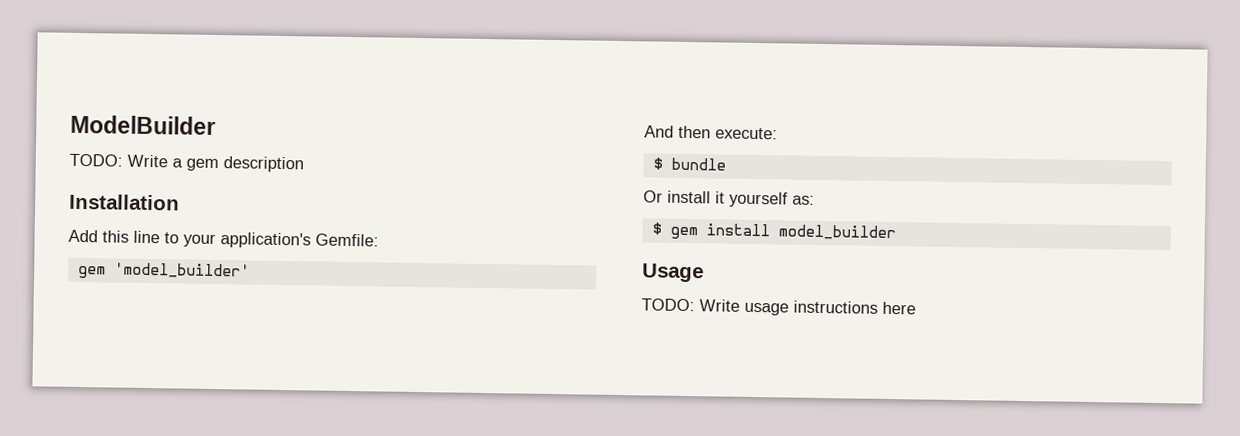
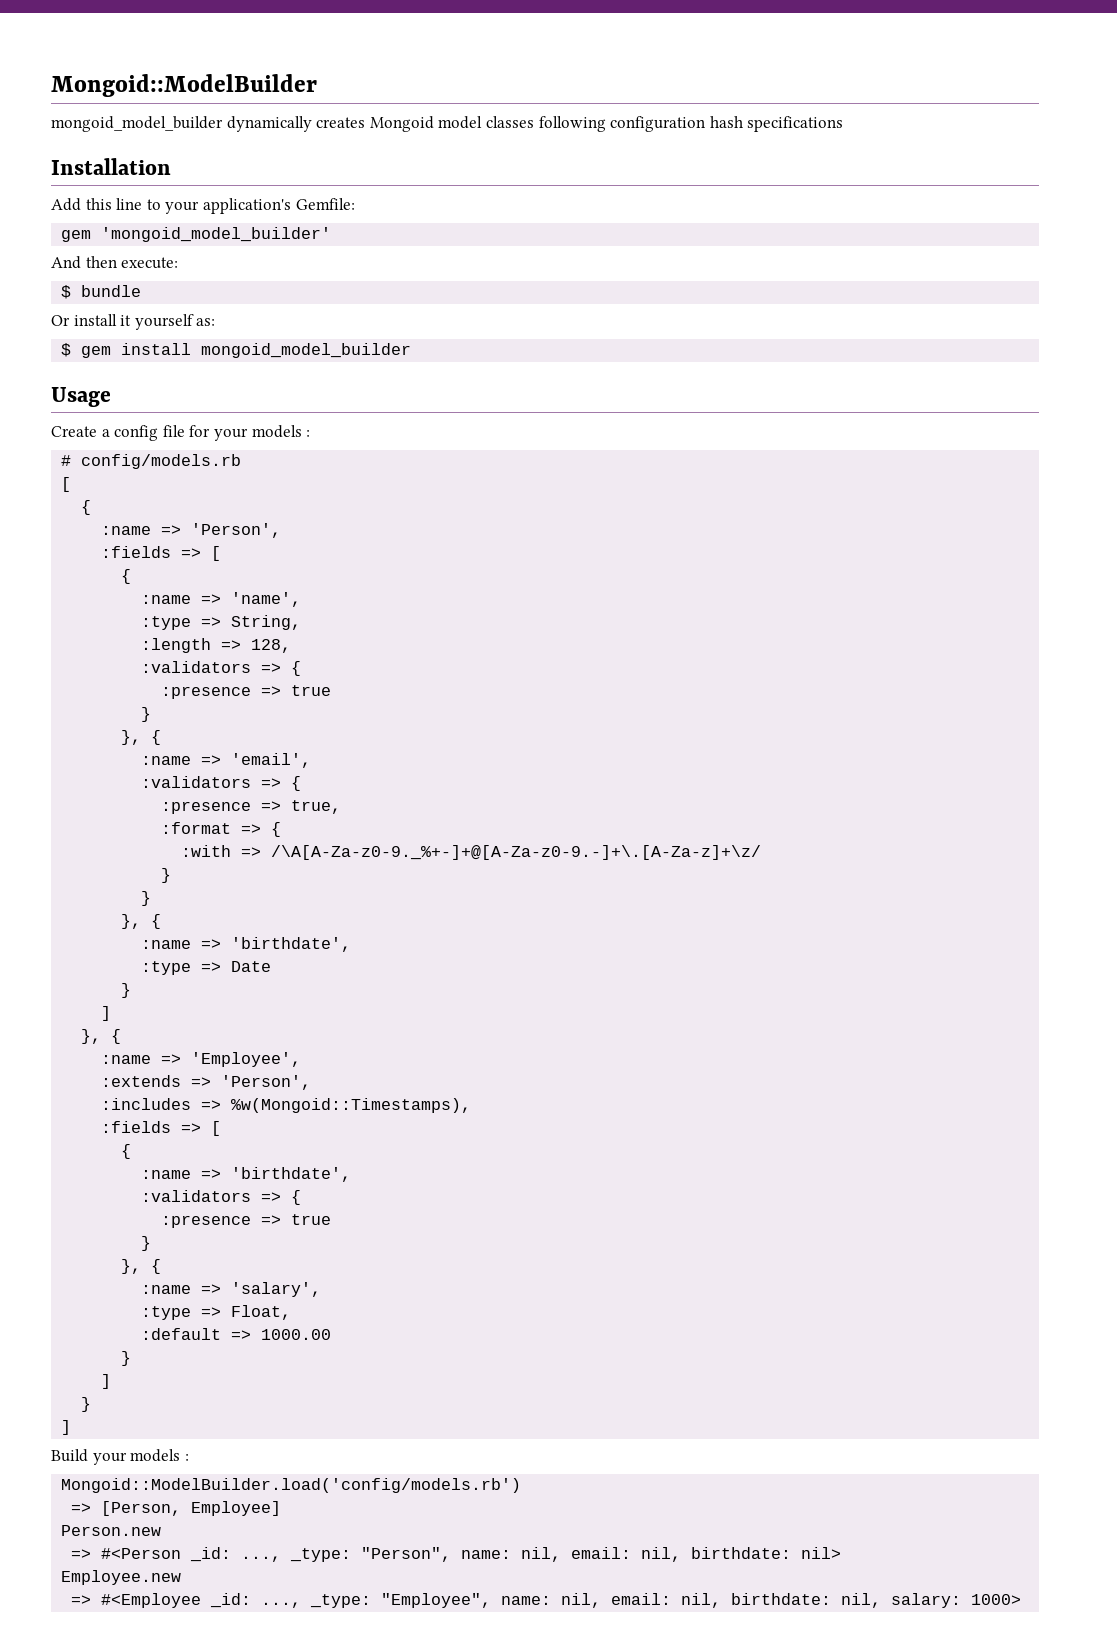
[70,114,216,135] [69,153,304,173] ModelBuilder // TODO: Write a gem description -> [51,74,317,97] [51,116,844,132] Mongoid::ModelBuilder // mongoid_model_builder dynamically creates Mongoid model classes following configuration hash specifications
[113,262,250,279] 'model_builder' -> [101,227,332,242] 'mongoid_model_builder'
[777,224,896,241] model_builder -> [201,343,412,358] mongoid_model_builder
[641,298,916,316] TODO: Write usage instructions here -> [51,425,311,441] [61,454,242,469] [61,477,72,492] [81,500,92,515] [101,523,282,538] [101,546,222,561] [121,569,132,584] [141,592,302,607] [141,615,302,630] [141,638,292,653] [141,661,302,676] [161,685,332,699] [141,707,152,722] [121,730,162,745] [141,753,312,768] [141,776,302,791] [161,800,342,814] [161,822,282,837] [181,845,762,860] [161,868,172,883] [141,891,152,906] [121,914,162,929] [141,937,352,952] [141,961,272,975] [121,983,132,998] [101,1006,112,1021] [81,1029,122,1044] [101,1052,302,1067] [101,1075,312,1090] [101,1098,472,1113] [101,1121,222,1136] [121,1144,132,1159] [141,1167,352,1182] [141,1190,302,1205] [161,1214,332,1228] [141,1236,152,1251] [121,1259,162,1274] [141,1282,322,1297] [141,1305,292,1320] [141,1328,332,1340] [121,1351,132,1366] [101,1374,112,1389] [81,1397,92,1412] [61,1420,72,1435] [51,1449,189,1465] [61,1478,522,1493] [71,1501,282,1516] [61,1525,162,1536] [71,1547,842,1562] [61,1570,182,1585] [71,1593,1022,1608] Create a config file for your models : // # config/models.rb // [ // { // :name => 'Person', // :fields => [ // { // :name => 'name', // :type => String, // :length => 128, // :validators => { // :presence => true // } // }, { // :name => 'email', // :validators => { // :presence => true, // :format => { // :with => /\A[A-Za-z0-9._%+-]+@[A-Za-z0-9.-]+\.[A-Za-z]+\z/ // } // } // }, { // :name => 'birthdate', // :type => Date // } // ] // }, { // :name => 'Employee', // :extends => 'Person', // :includes => %w(Mongoid::Timestamps), // :fields => [ // { // :name => 'birthdate', // :validators => { // :presence => true // } // }, { // :name => 'salary', // :type => Float, // :default => 1000.00 // } // ] // } // ] // Build your models : // Mongoid::ModelBuilder.load('config/models.rb') // => [Person, Employee] // Person.new // => #<Person _id: ..., _type: "Person", name: nil, email: nil, birthdate: nil> // Employee.new // => #<Employee _id: ..., _type: "Employee", name: nil, email: nil, birthdate: nil, salary: 1000>

